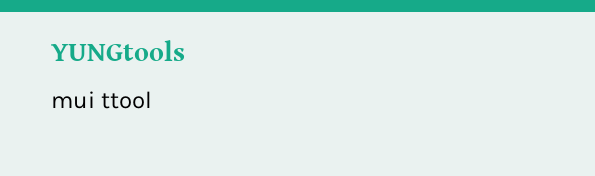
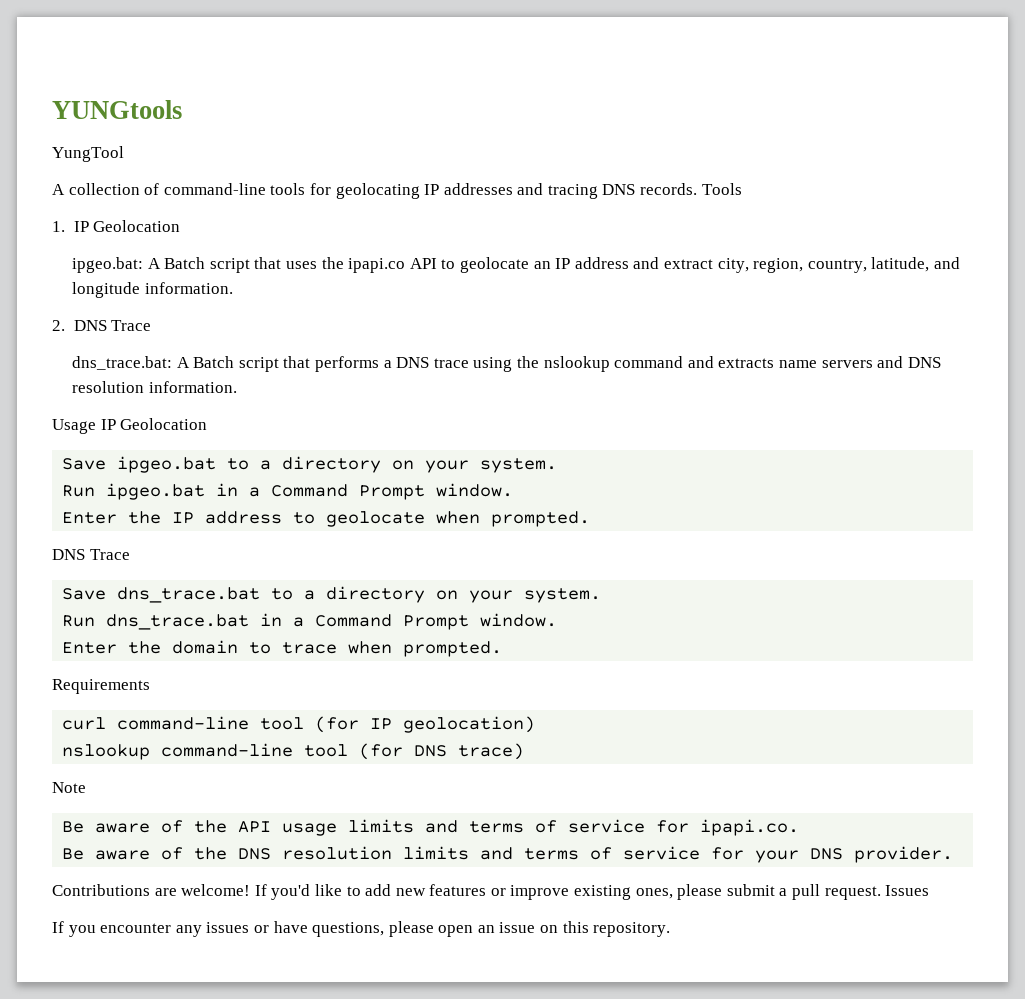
[51,91,153,109] mui ttool -> [52,146,124,162] [52,183,742,199] [52,220,181,232] [72,257,960,273] [72,282,233,298] [52,320,152,331] [72,356,941,372] [72,381,237,393] [52,418,208,434] [62,456,558,473] [62,483,514,500] [62,511,591,527] [52,549,130,560] [62,586,602,603] [62,613,558,630] [62,640,503,657] [52,679,150,694] [62,716,536,733] [62,743,525,760] [52,782,86,793] [62,819,800,836] [62,846,954,863] [52,884,930,900] [52,921,671,937] YungTool // A collection of command-line tools for geolocating IP addresses and tracing DNS records. Tools // 1. IP Geolocation // ipgeo.bat: A Batch script that uses the ipapi.co API to geolocate an IP address and extract city, region, country, latitude, and longitude information. // 2. DNS Trace // dns_trace.bat: A Batch script that performs a DNS trace using the nslookup command and extracts name servers and DNS resolution information. // Usage IP Geolocation // Save ipgeo.bat to a directory on your system. // Run ipgeo.bat in a Command Prompt window. // Enter the IP address to geolocate when prompted. // DNS Trace // Save dns_trace.bat to a directory on your system. // Run dns_trace.bat in a Command Prompt window. // Enter the domain to trace when prompted. // Requirements // curl command-line tool (for IP geolocation) // nslookup command-line tool (for DNS trace) // Note // Be aware of the API usage limits and terms of service for ipapi.co. // Be aware of the DNS resolution limits and terms of service for your DNS provider. // Contributions are welcome! If you'd like to add new features or improve existing ones, please submit a pull request. Issues // If you encounter any issues or have questions, please open an issue on this repository.

